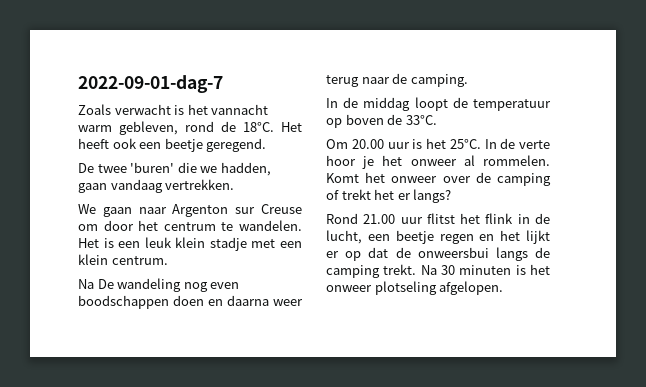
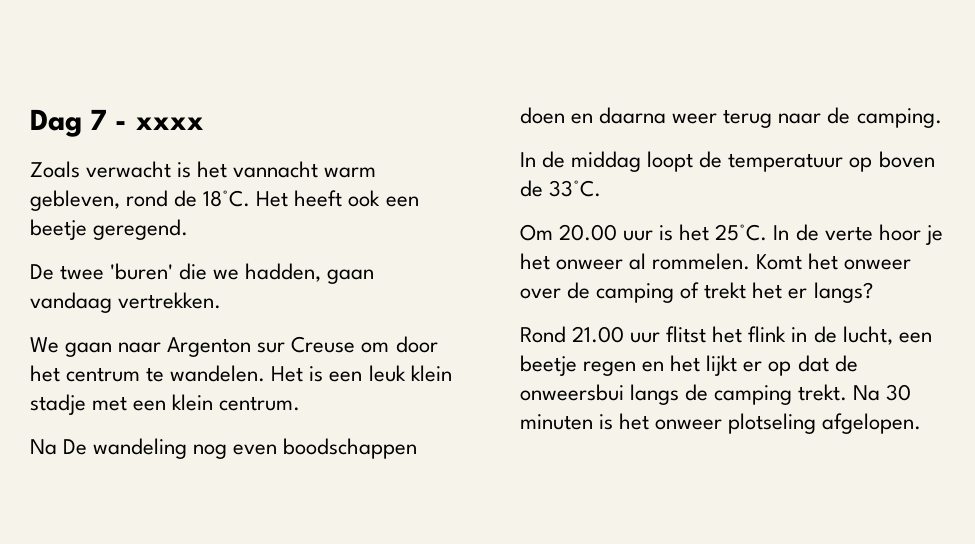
[78,75,223,93] 2022-09-01-dag-7 -> [30,109,204,137] Dag 7 - xxxx

